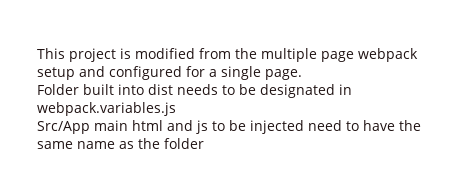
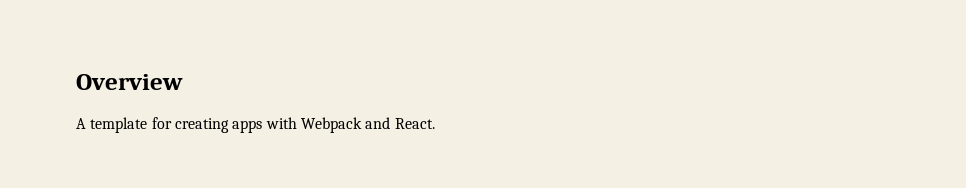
[37,48,418,62] [37,66,302,80] [37,84,352,98] [37,102,176,116] [37,120,421,134] [37,138,204,149] This project is modified from the multiple page webpack setup and configured for a single page. // Folder built into dist needs to be designated in webpack.variables.js // Src/App main html and js to be injected need to have the same name as the folder -> [76,74,183,90] [76,117,435,133] Overview // A template for creating apps with Webpack and React.

